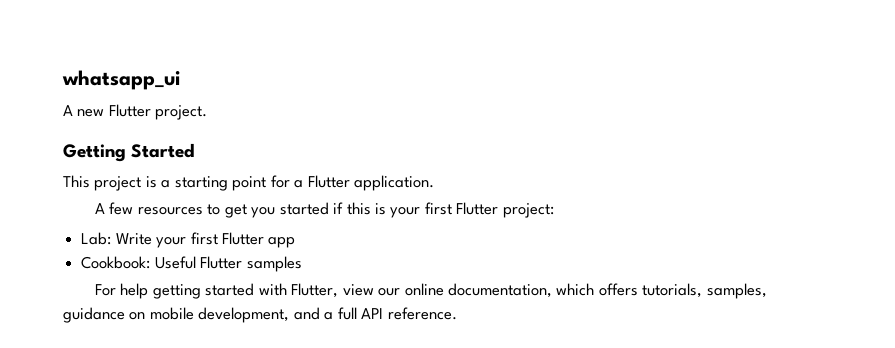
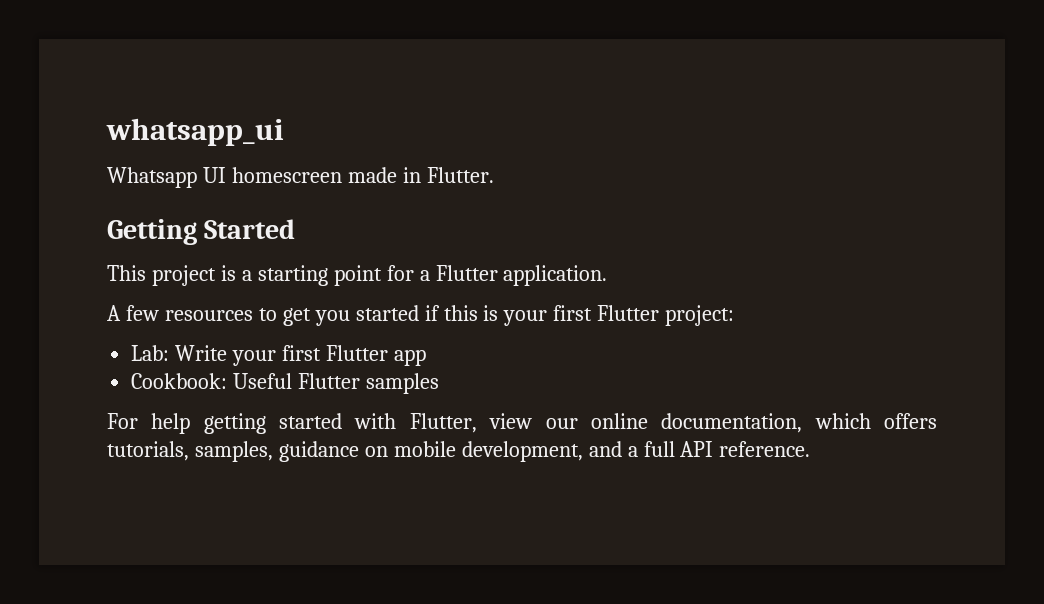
[63,104,208,120] A new Flutter project. -> [107,167,494,188] Whatsapp UI homescreen made in Flutter.

